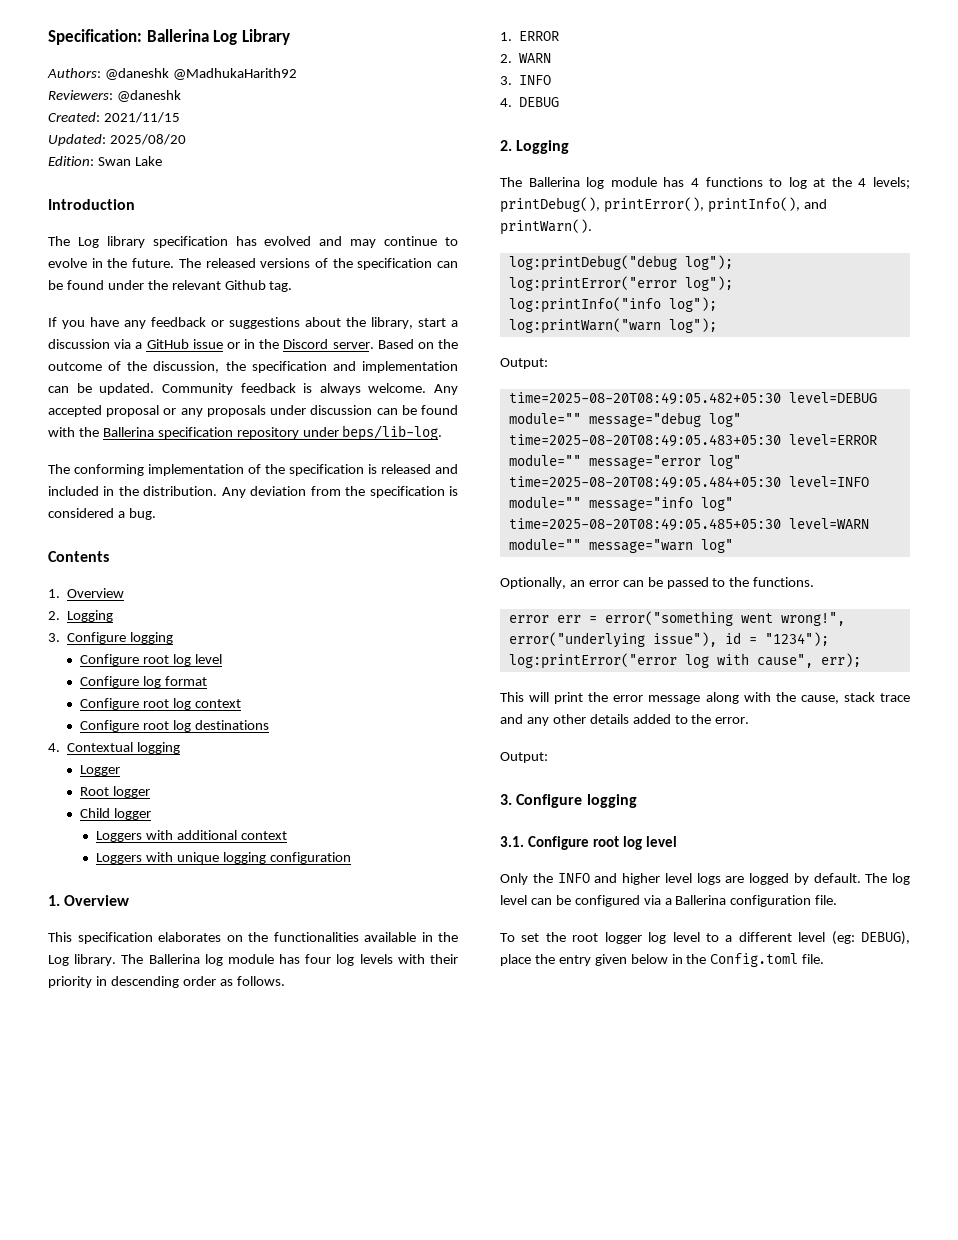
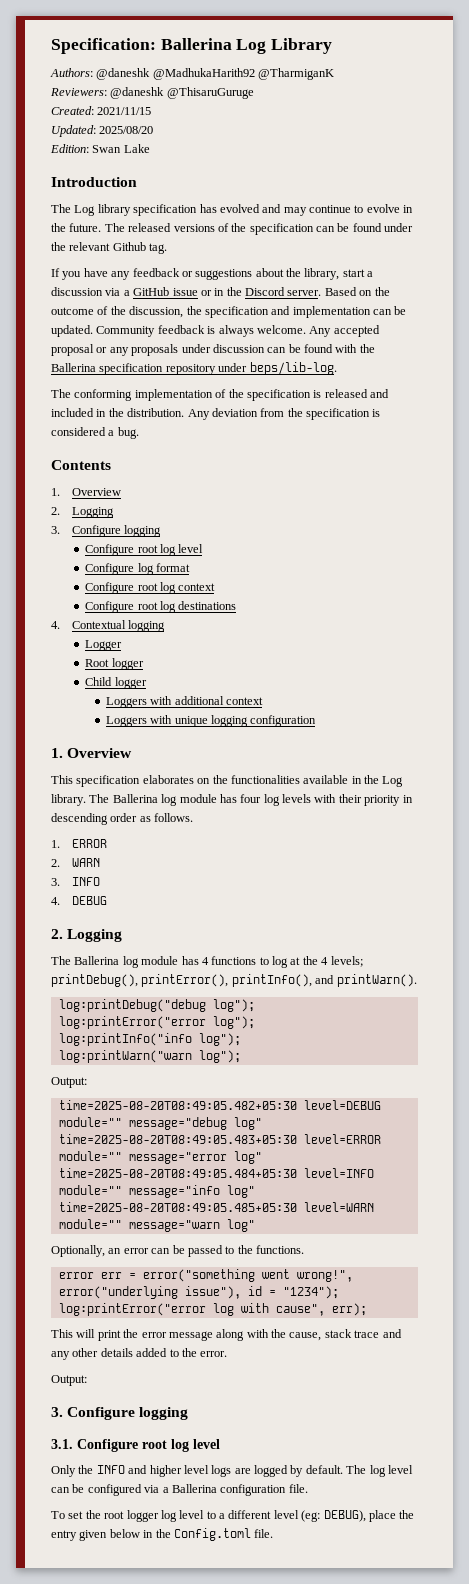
(297, 74) none -> [258,68,335,80] @TharmiganK
(181, 96) none -> [166,87,254,99] @ThisaruGuruge

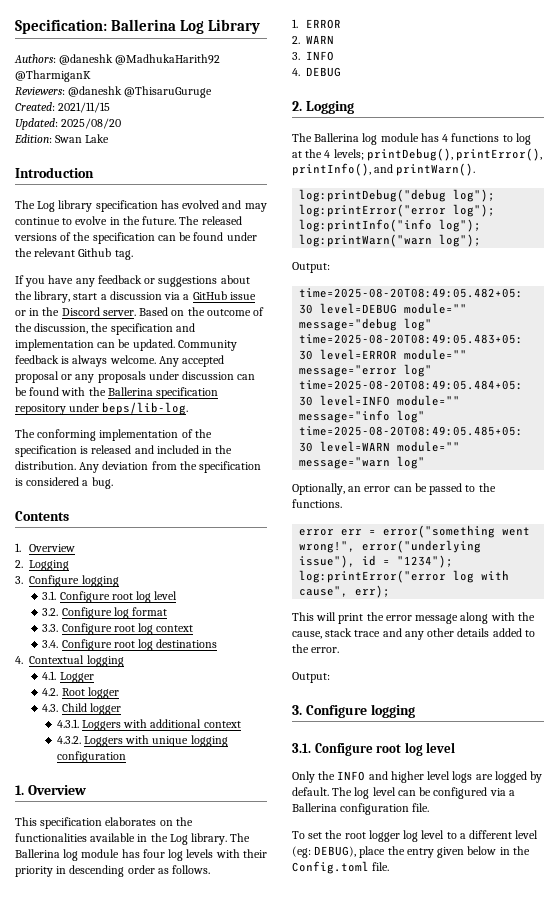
[85,544,204,556] Configure root log level // -> [42,591,178,603] [42,608,59,616] 3.1. Configure root log level // 3.2.
(191, 567) none -> [42,624,59,632] 3.3.
(216, 587) none -> [42,640,59,648] 3.4.
(165, 626) none -> [42,671,57,680] 4.1.
(123, 645) none -> [42,688,59,696] 4.2.
(144, 664) none -> [42,704,59,712] 4.3.
(147, 683) none -> [56,719,79,728] 4.3.1.
(263, 701) none -> [56,736,81,744] 4.3.2.

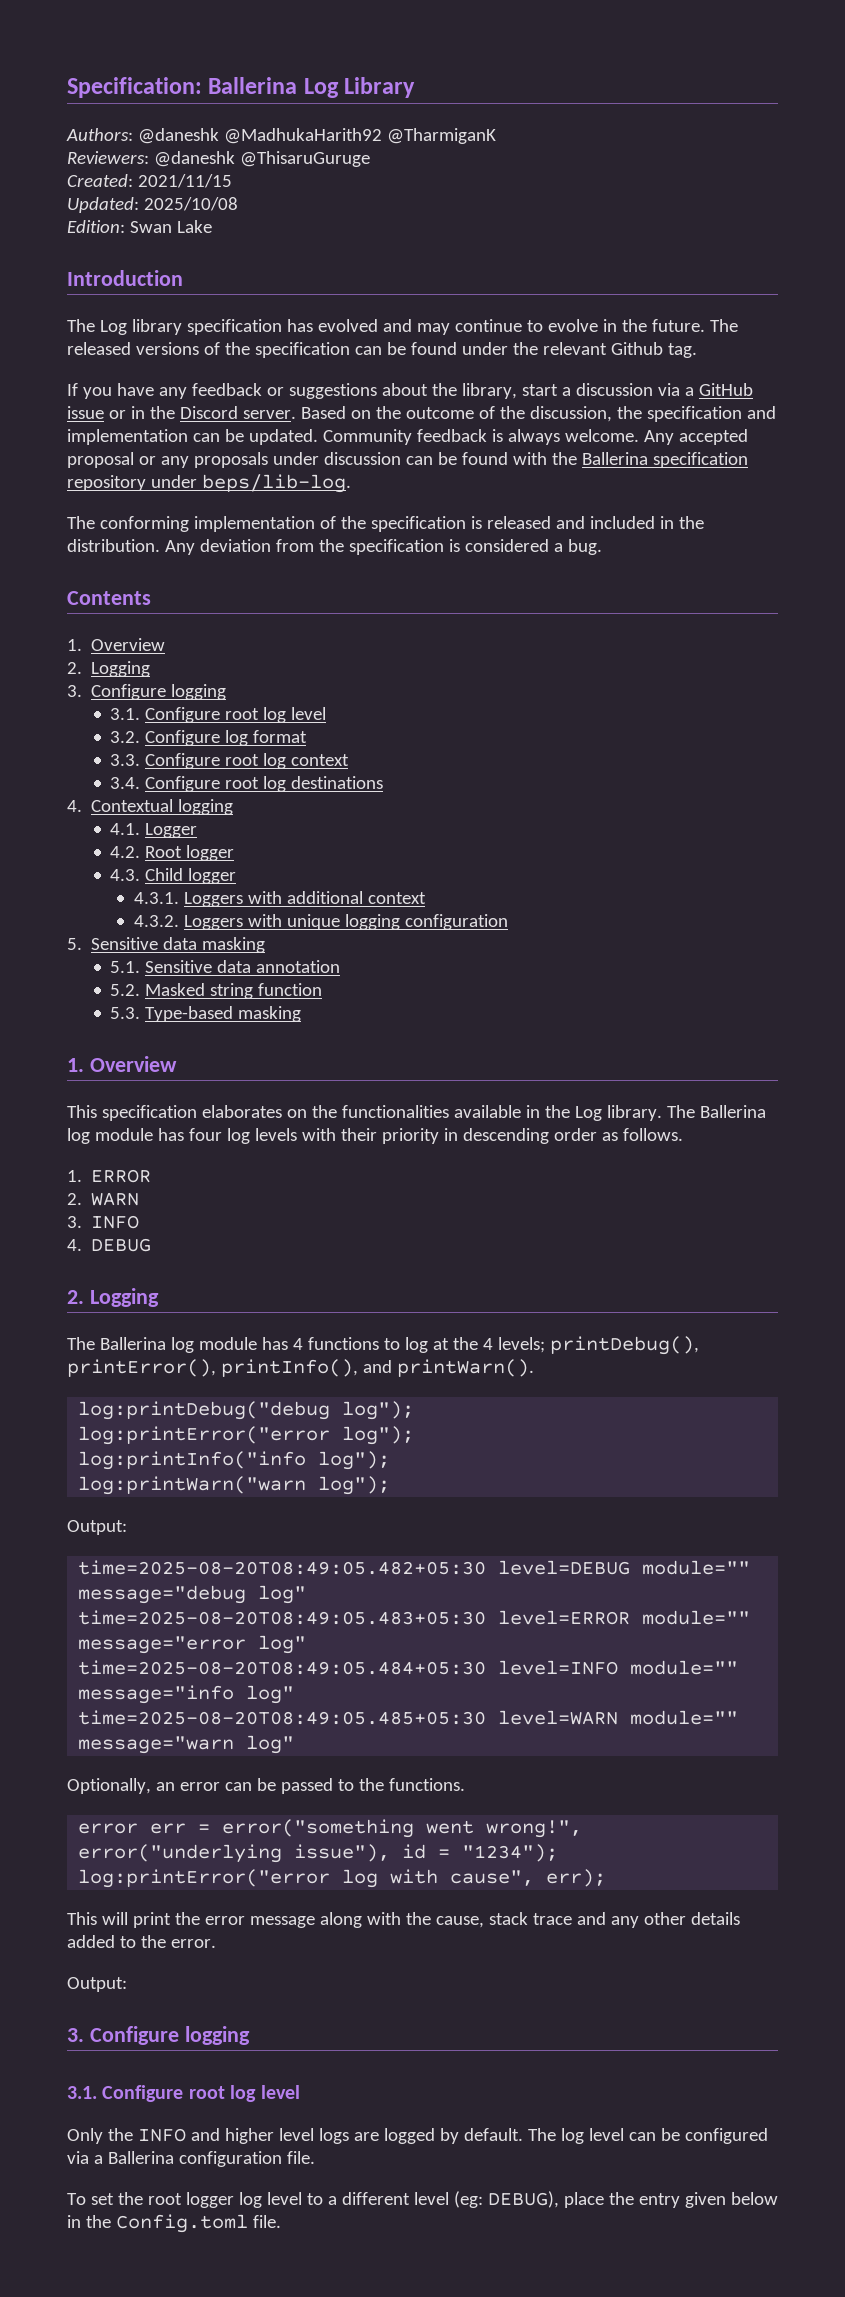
[61,118,122,129] 2025/08/20 -> [143,197,238,211] 2025/10/08
(126, 757) none -> [67,937,266,953] [110,960,341,973] [110,983,323,999] [110,1006,302,1022] // 5. Sensitive data masking // 5.1. Sensitive data annotation // 5.2. Masked string function // 5.3. Type-based masking

